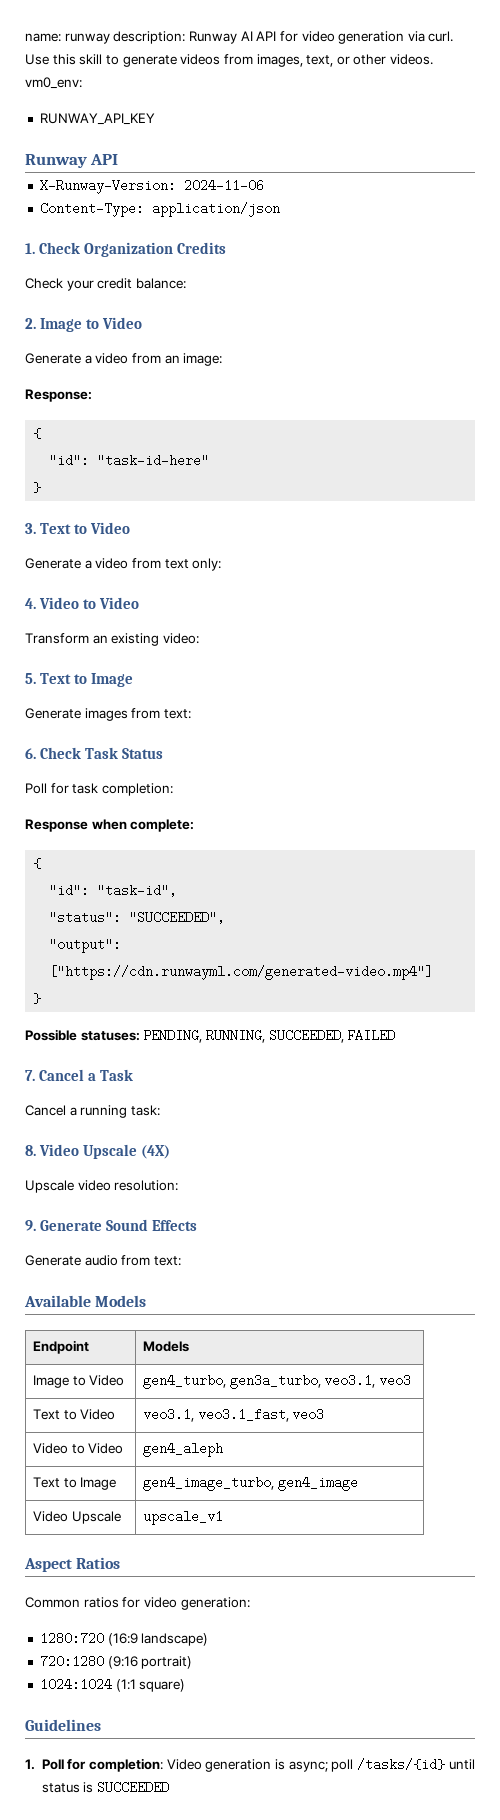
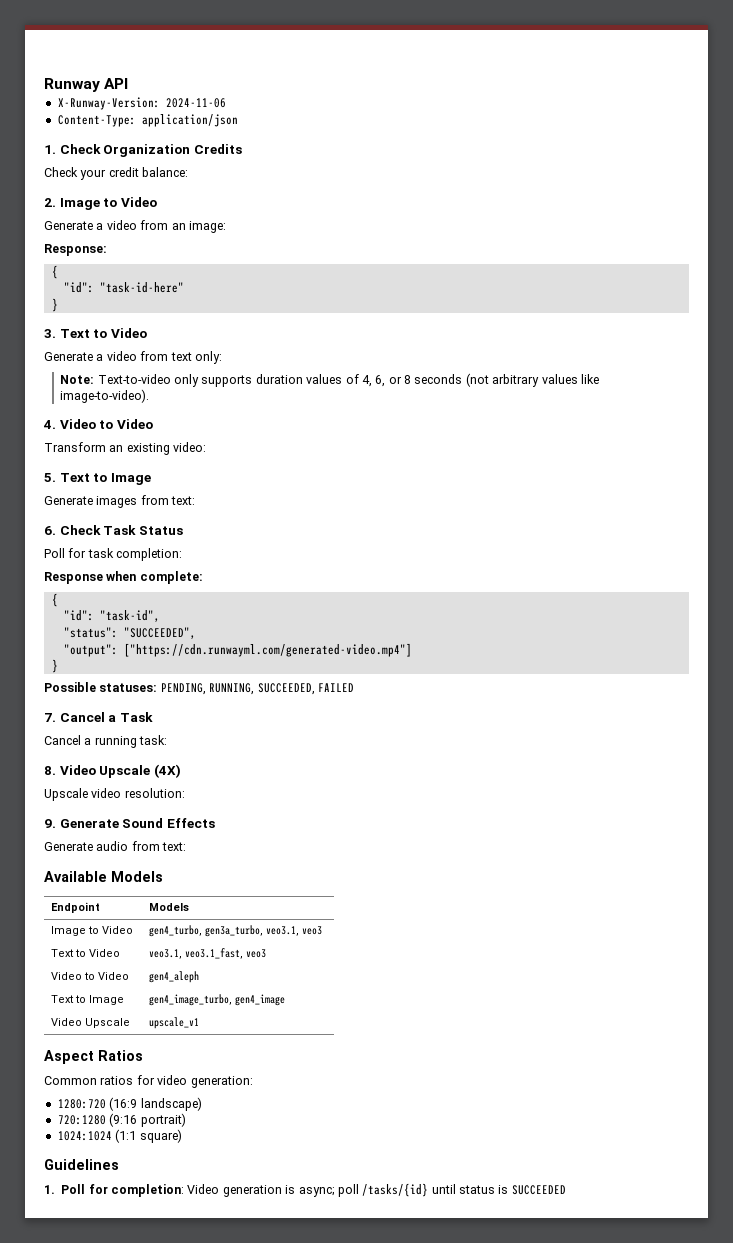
[25,31,454,44] [25,54,434,67] [25,77,82,89] [39,113,155,125] name: runway description: Runway AI API for video generation via curl. Use this skill to generate videos from images, text, or other videos. vm0_env: // RUNWAY_API_KEY // -> (44, 85) none
(222, 564) none -> [60,373,599,387] [60,389,150,403] // Note: Text-to-video only supports duration values of 4, 6, or 8 seconds (not arbitrary values like image-to-video).

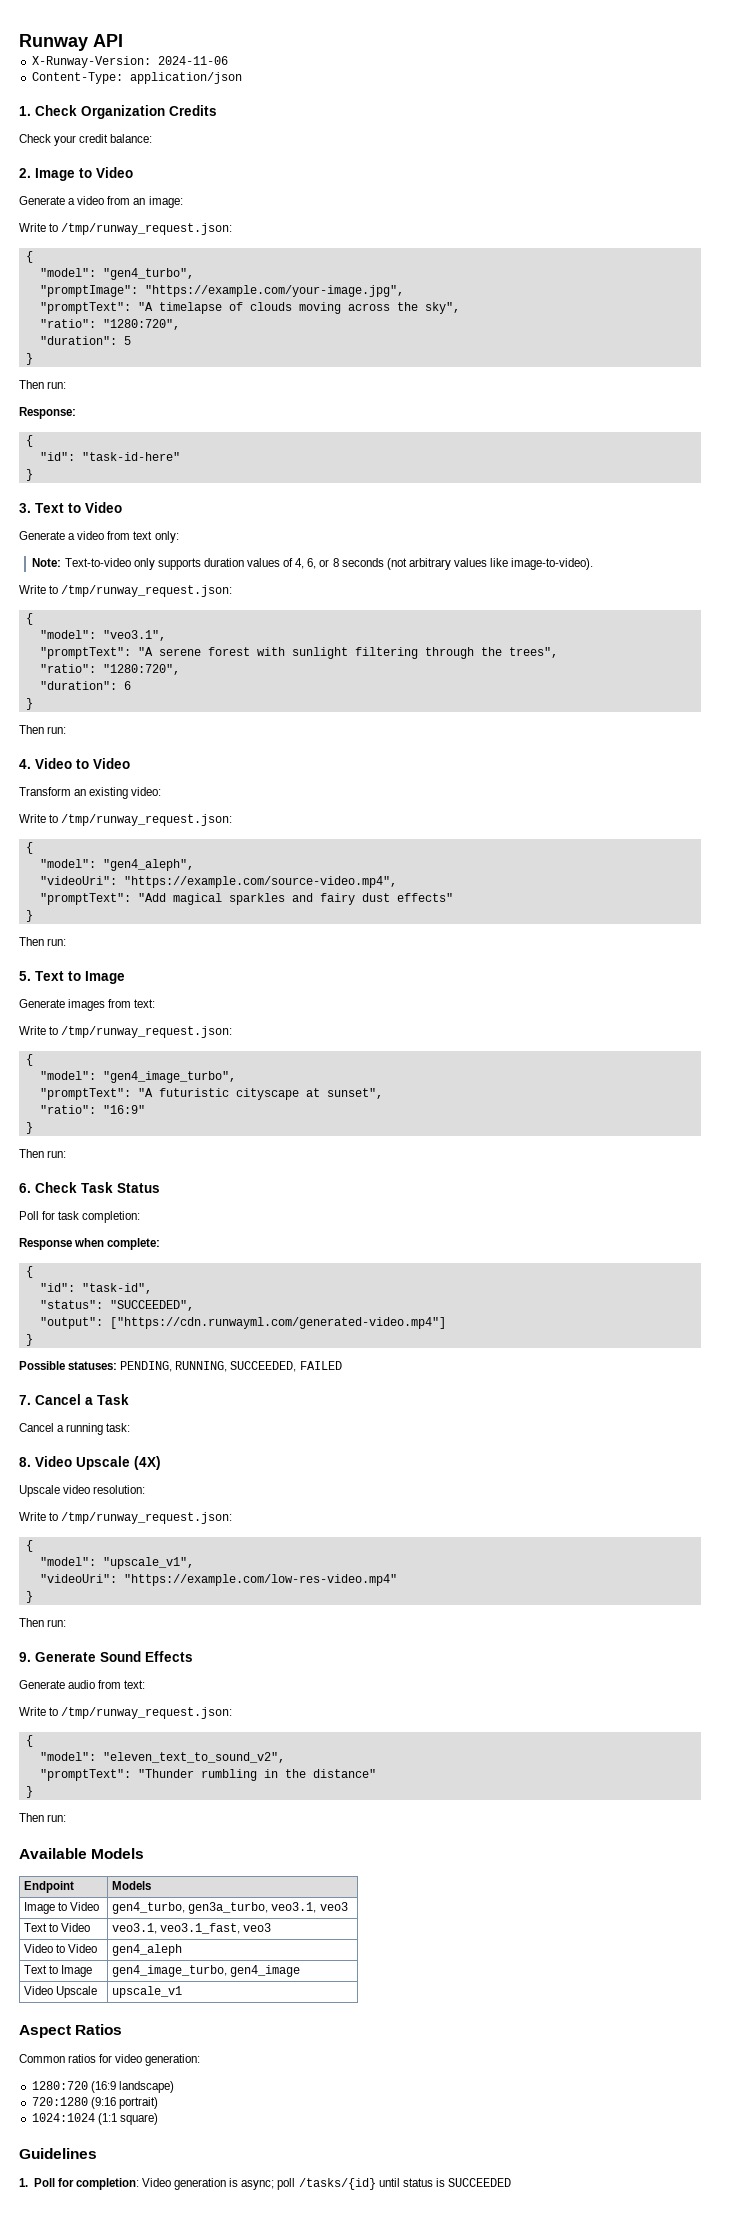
(226, 227) none -> [19,223,233,235] [25,251,33,263] [39,268,194,280] [39,285,404,297] [39,302,460,314] [39,319,180,330] [39,336,131,345] [25,353,33,365] [19,380,67,389] // Write to /tmp/runway_request.json: // { // "model": "gen4_turbo", // "promptImage": "https://example.com/your-image.jpg", // "promptText": "A timelapse of clouds moving across the sky", // "ratio": "1280:720", // "duration": 5 // } // Then run:
(150, 396) none -> [19,585,233,597] [25,613,33,625] [39,630,166,641] [39,647,558,659] [39,664,180,675] [39,681,131,690] [25,698,33,710] [19,725,67,734] // Write to /tmp/runway_request.json: // { // "model": "veo3.1", // "promptText": "A serene forest with sunlight filtering through the trees", // "ratio": "1280:720", // "duration": 6 // } // Then run:
(207, 447) none -> [19,814,233,826] [25,842,33,854] [39,859,194,871] [39,876,397,888] [39,893,453,905] [25,910,33,922] [19,937,67,946] // Write to /tmp/runway_request.json: // { // "model": "gen4_aleph", // "videoUri": "https://example.com/source-video.mp4", // "promptText": "Add magical sparkles and fairy dust effects" // } // Then run:
(196, 500) none -> [19,1026,233,1038] [25,1054,33,1066] [39,1071,236,1083] [39,1088,383,1100] [39,1105,145,1114] [25,1122,33,1134] [19,1149,67,1158] // Write to /tmp/runway_request.json: // { // "model": "gen4_image_turbo", // "promptText": "A futuristic cityscape at sunset", // "ratio": "16:9" // } // Then run:
(185, 793) none -> [19,1512,233,1524] [25,1540,33,1552] [39,1557,194,1569] [39,1574,397,1586] [25,1591,33,1603] [19,1618,67,1627] // Write to /tmp/runway_request.json: // { // "model": "upscale_v1", // "videoUri": "https://example.com/low-res-video.mp4" // } // Then run:
(187, 846) none -> [19,1707,233,1719] [25,1735,33,1747] [39,1752,285,1763] [39,1769,376,1781] [25,1786,33,1798] [19,1813,67,1822] // Write to /tmp/runway_request.json: // { // "model": "eleven_text_to_sound_v2", // "promptText": "Thunder rumbling in the distance" // } // Then run:

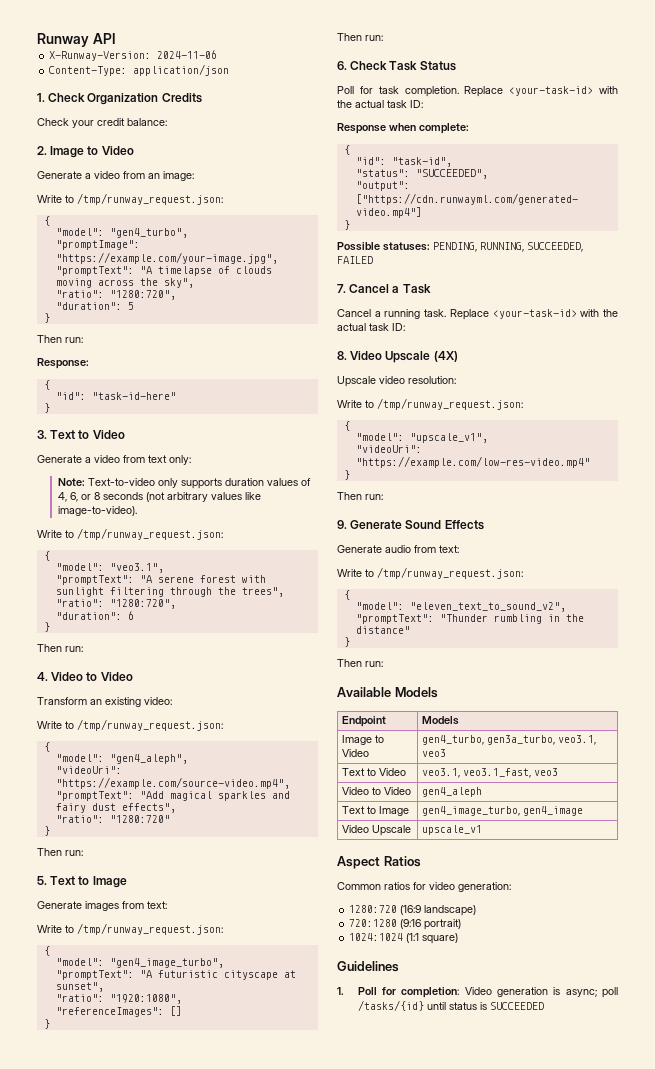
[396,893,453,902] effects" -> [121,803,176,813] [55,815,170,823] effects", // "ratio": "1280:720"
[102,1105,145,1114] "16:9" -> [109,994,182,1004] [55,1006,182,1017] "1920:1080", // "referenceImages": []
[82,1211,141,1223] completion: -> [404,86,618,97] [337,100,423,108] completion. Replace <your-task-id> with the actual task ID:
[106,1423,131,1432] task: -> [424,309,618,320] [337,323,405,331] task. Replace <your-task-id> with the actual task ID:

